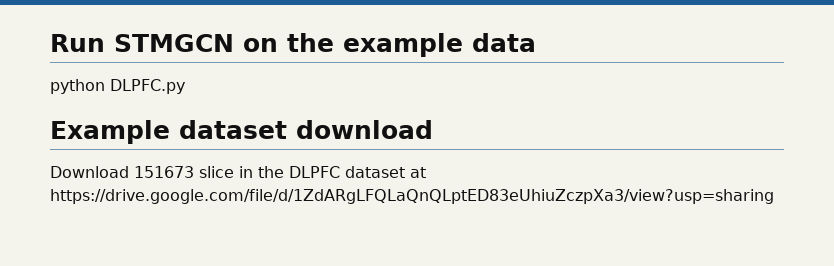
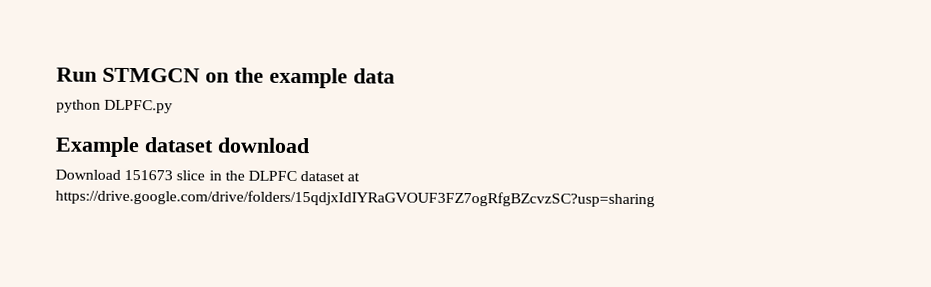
[50,189,774,204] https://drive.google.com/file/d/1ZdARgLFQLaQnQLptED83eUhiuZczpXa3/view?usp=sharing -> [55,189,655,208] https://drive.google.com/drive/folders/15qdjxIdIYRaGVOUF3FZ7ogRfgBZcvzSC?usp=sharing

